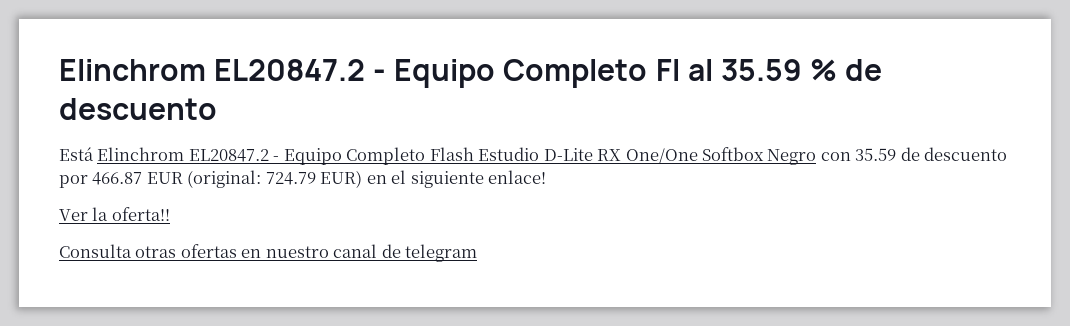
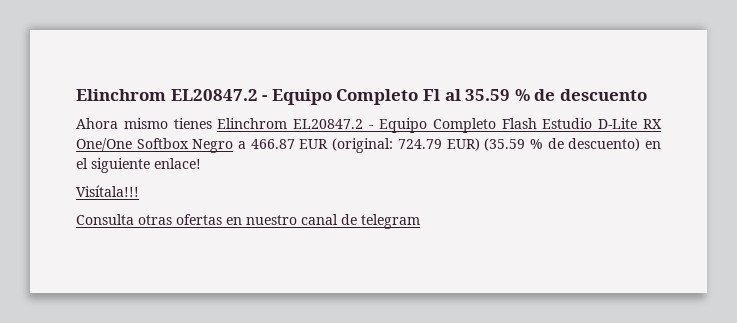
[59,147,94,161] Está -> [76,118,212,129] Ahora mismo tienes
[820,147,1008,161] [59,175,88,188] con 35.59 de descuento por -> [238,141,247,149] a
(363, 179) none -> [484,138,641,151] (35.59 % de descuento)
[59,207,170,221] Ver la oferta!! -> [76,185,139,197] Visítala!!!

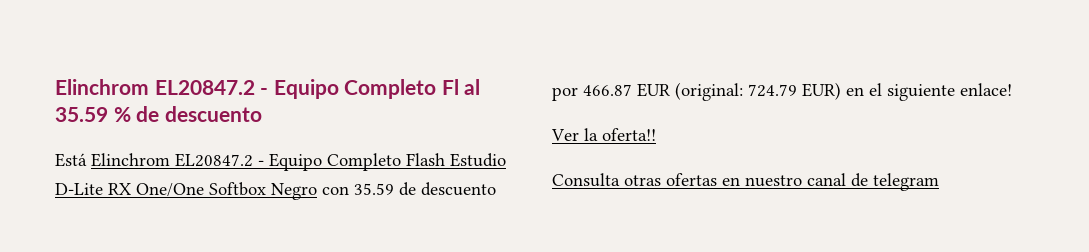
[76,118,212,129] Ahora mismo tienes -> [55,153,87,167] Está
[238,141,247,149] a -> [322,182,496,196] [552,87,578,101] con 35.59 de descuento por
[484,138,641,151] (35.59 % de descuento) -> (841, 91) none
[76,185,139,197] Visítala!!! -> [551,128,656,141] Ver la oferta!!

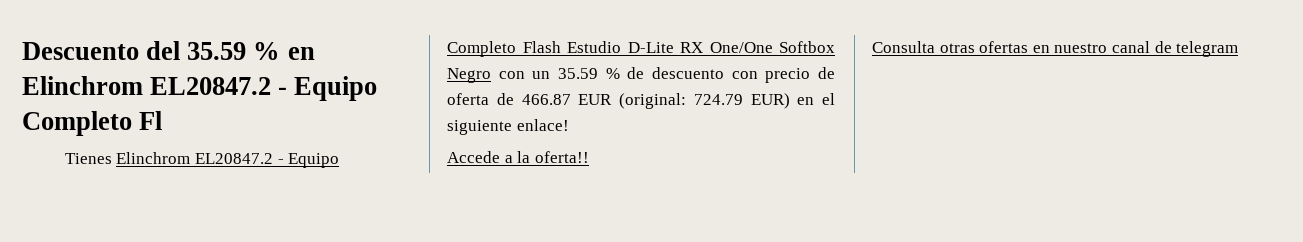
(55, 87) none -> [22,41,315,60] Descuento del 35.59 % en
[464,79,481,95] [55,106,262,122] [55,153,87,167] al 35.59 % de descuento // Está -> [64,153,112,164] // Tienes
[354,182,496,196] [552,87,578,101] 35.59 de descuento por -> [532,67,835,83] [447,93,514,105] un 35.59 % de descuento con precio de oferta de
[551,129,579,141] Ver -> [447,151,513,163] Accede a

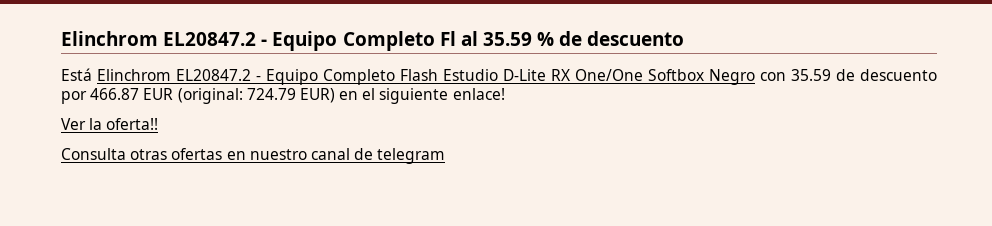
[22,41,315,60] Descuento del 35.59 % en -> (61, 38) none
[64,153,112,164] // Tienes -> [460,31,685,46] [61,68,92,81] al 35.59 % de descuento // Está
[532,67,835,83] [447,93,514,105] un 35.59 % de descuento con precio de oferta de -> [791,69,937,81] [61,91,87,104] 35.59 de descuento por
[447,151,513,163] Accede a -> [61,118,86,130] Ver

